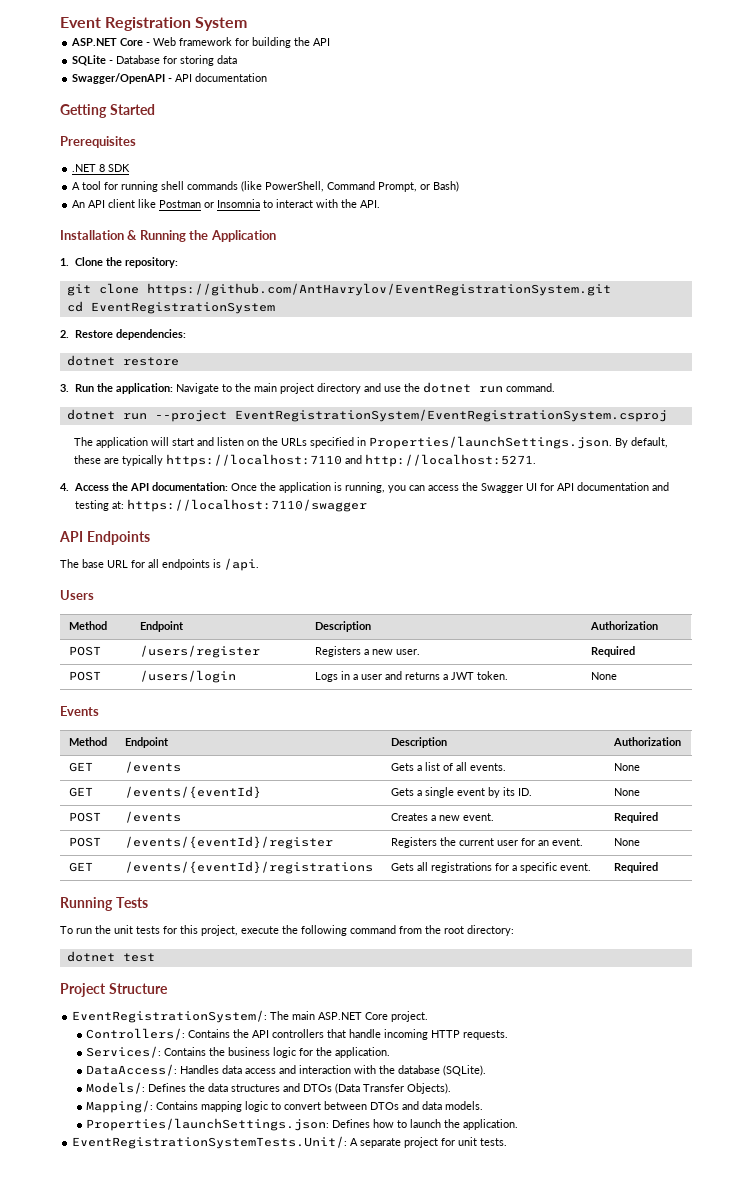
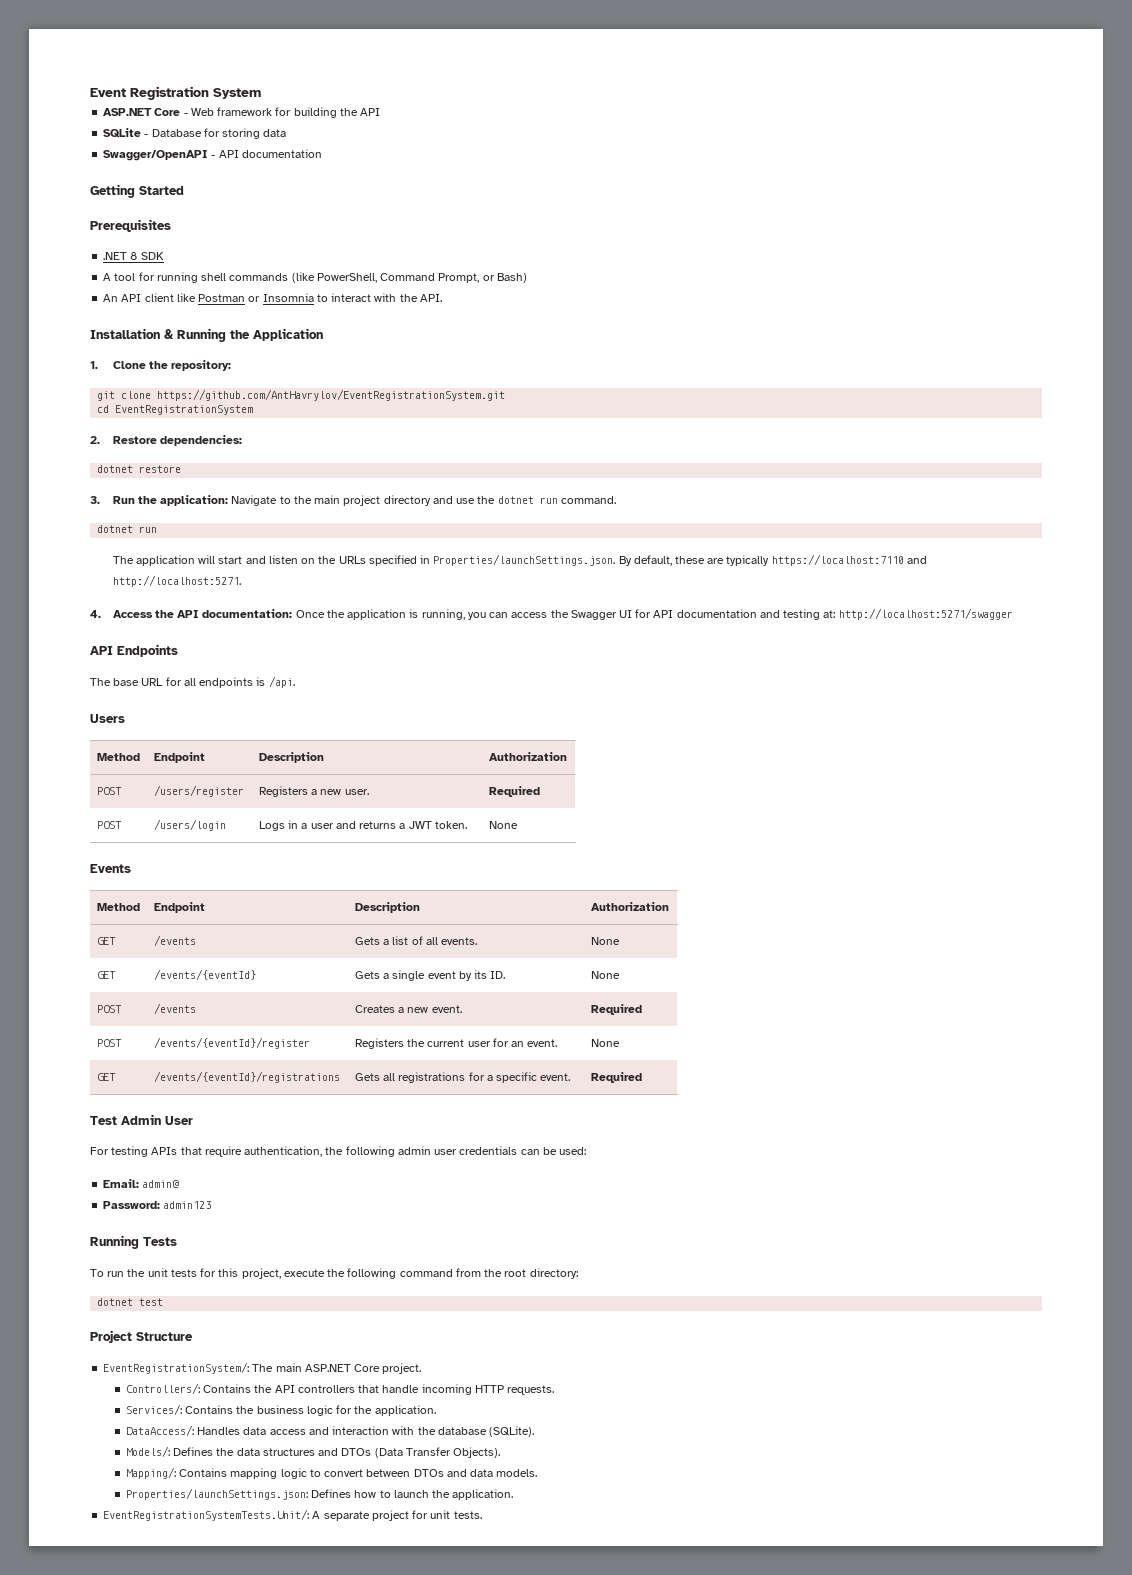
[154,409,667,422] --project EventRegistrationSystem/EventRegistrationSystem.csproj -> (158, 529) none
[126,499,367,512] https://localhost:7110/swagger -> [838,608,1013,620] http://localhost:5271/swagger
(658, 867) none -> [90,1114,193,1125] [90,1146,587,1157] [103,1179,180,1188] [103,1201,212,1209] // Test Admin User // For testing APIs that require authentication, the following admin user credentials can be used: // Email: admin@ // Password: admin123

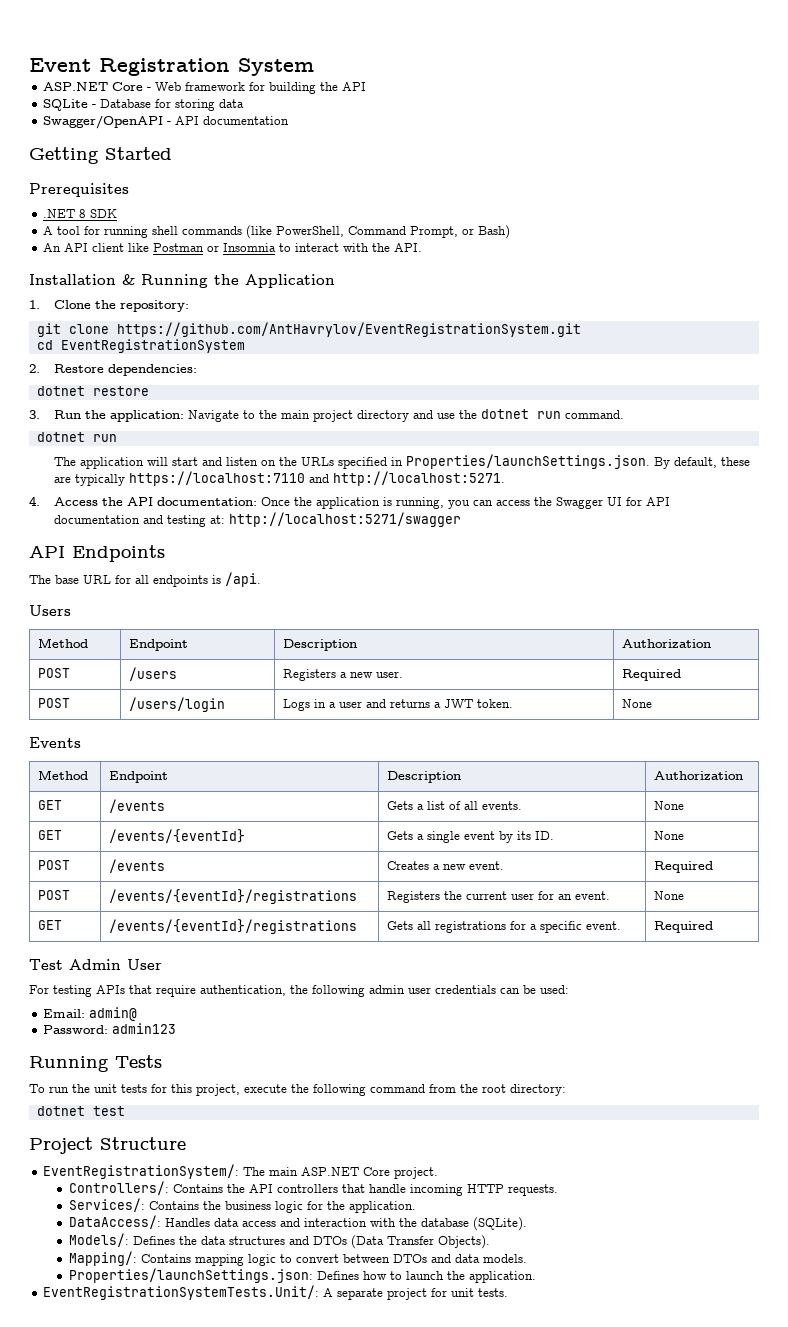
[153,785,244,797] /users/register -> [128,667,177,681] /users
[153,1037,310,1049] /events/{eventId}/register -> [108,889,357,904] /events/{eventId}/registrations

